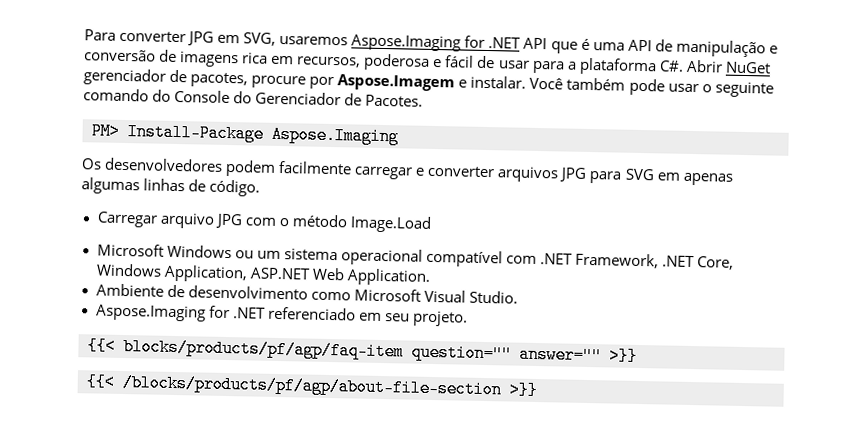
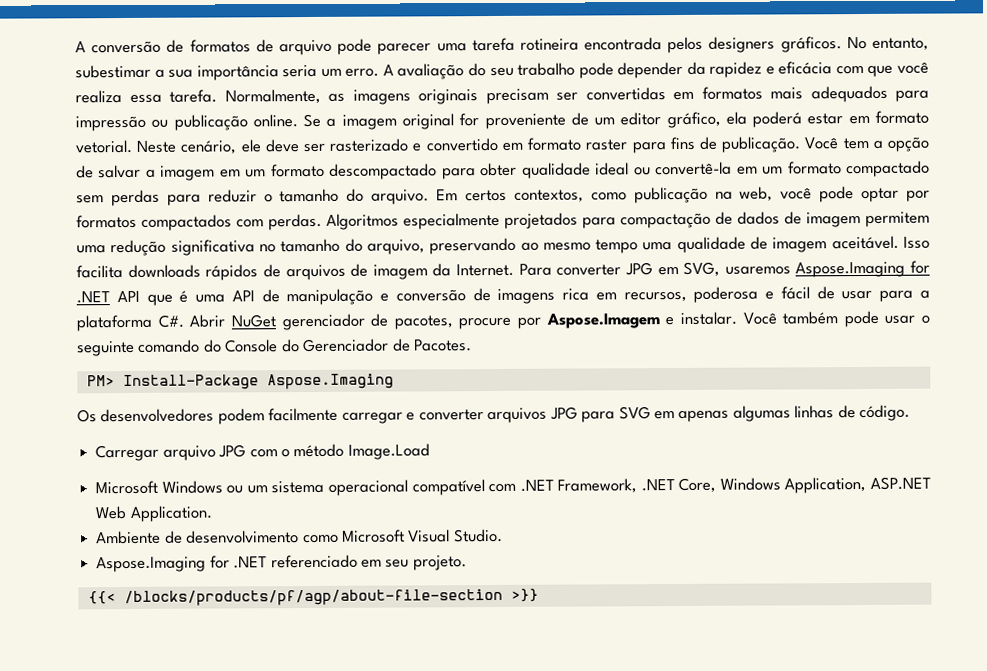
(84, 35) none -> [75,36,929,56] [75,61,929,81] [75,85,929,105] [75,110,930,132] [75,136,931,155] [76,160,931,181] [76,186,931,207] [76,211,930,231] [76,235,930,257] [76,263,514,281] A conversão de formatos de arquivo pode parecer uma tarefa rotineira encontrada pelos designers gráficos. No entanto, subestimar a sua importância seria um erro. A avaliação do seu trabalho pode depender da rapidez e eficácia com que você realiza essa tarefa. Normalmente, as imagens originais precisam ser convertidas em formatos mais adequados para impressão ou publicação online. Se a imagem original for proveniente de um editor gráfico, ela poderá estar em formato vetorial. Neste cenário, ele deve ser rasterizado e convertido em formato raster para fins de publicação. Você tem a opção de salvar a imagem em um formato descompactado para obter qualidade ideal ou convertê-la em um formato compactado sem perdas para reduzir o tamanho do arquivo. Em certos contextos, como publicação na web, você pode optar por formatos compactados com perdas. Algoritmos especialmente projetados para compactação de dados de imagem permitem uma redução significativa no tamanho do arquivo, preservando ao mesmo tempo uma qualidade de imagem aceitável. Isso facilita downloads rápidos de arquivos de imagem da Internet.
[87,337,638,365] // {{< blocks/products/pf/agp/faq-item question="" answer="" >}} -> (467, 563) none

